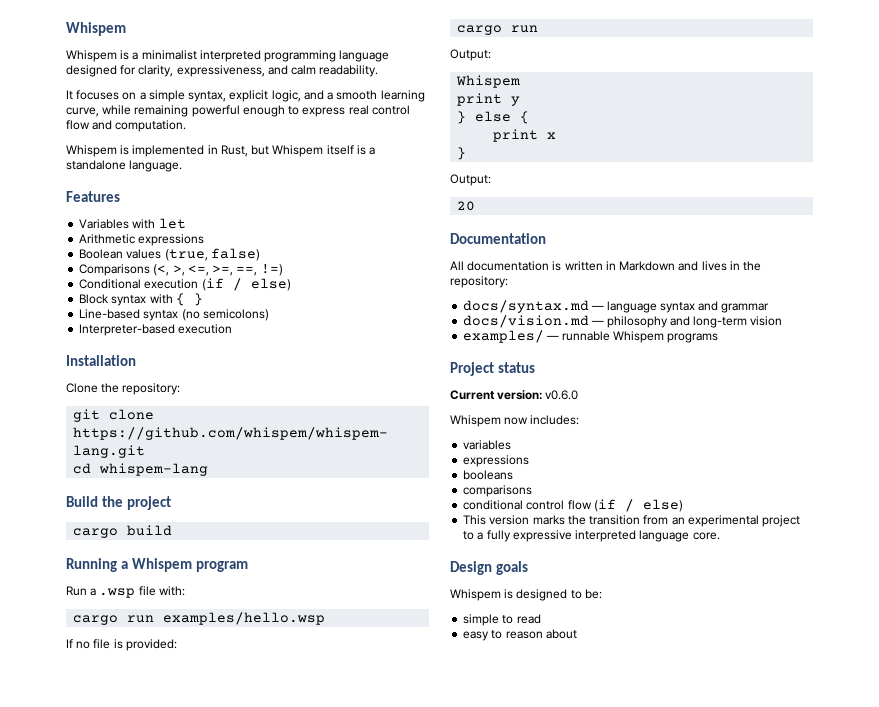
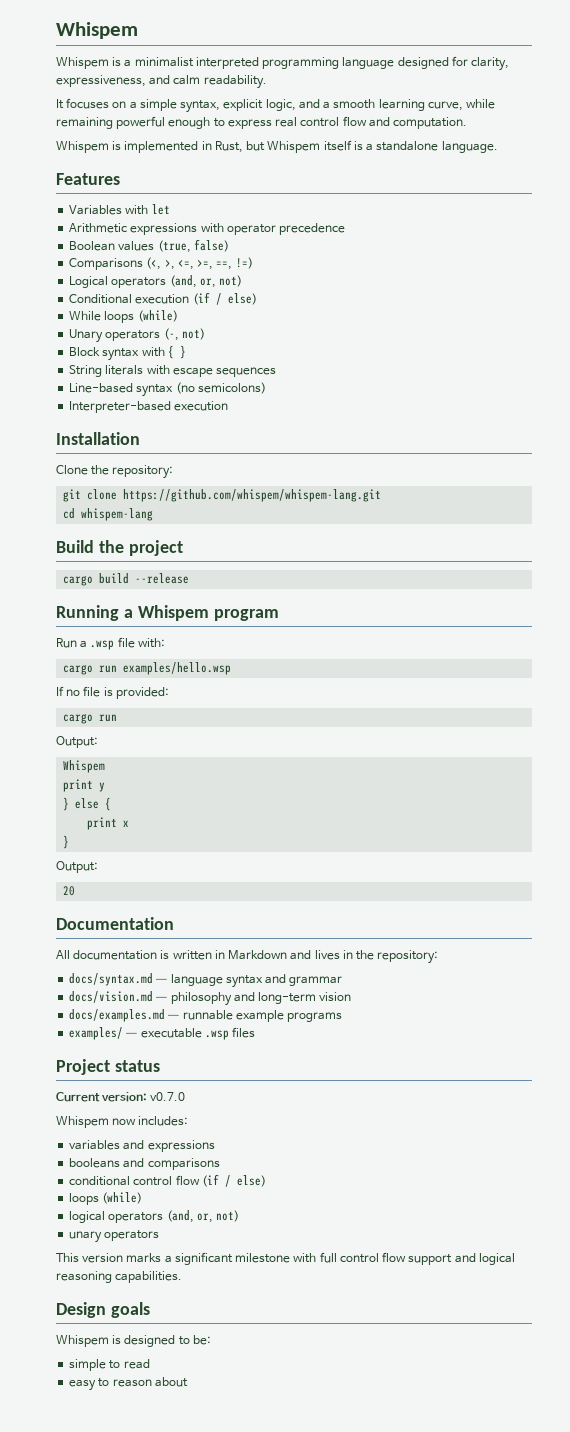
(205, 240) none -> [200,223,346,235] with operator precedence
(283, 270) none -> [69,275,243,288] // Logical operators (and, or, not)
(291, 284) none -> [69,310,178,323] [69,328,205,343] // While loops (while) // Unary operators (-, not)
(203, 299) none -> [69,365,277,377] // String literals with escape sequences
(173, 530) none -> [135,573,190,584] --release
(783, 321) none -> [69,1009,343,1022] // docs/examples.md — runnable example programs
[561,331,719,343] runnable Whispem programs -> [140,1027,256,1040] executable .wsp files
[545,390,579,400] v0.6.0 -> [150,1092,186,1101] v0.7.0
(512, 445) // -> [123,1140,145,1150] and
(514, 475) // -> [123,1158,145,1168] and
[463,515,801,527] [463,530,720,542] This version marks the transition from an experimental project to a fully expressive interpreted language core. -> [69,1192,143,1205] [69,1210,240,1223] [69,1230,160,1243] [56,1252,515,1265] [56,1271,183,1283] loops (while) // logical operators (and, or, not) // unary operators // This version marks a significant milestone with full control flow support and logical reasoning capabilities.

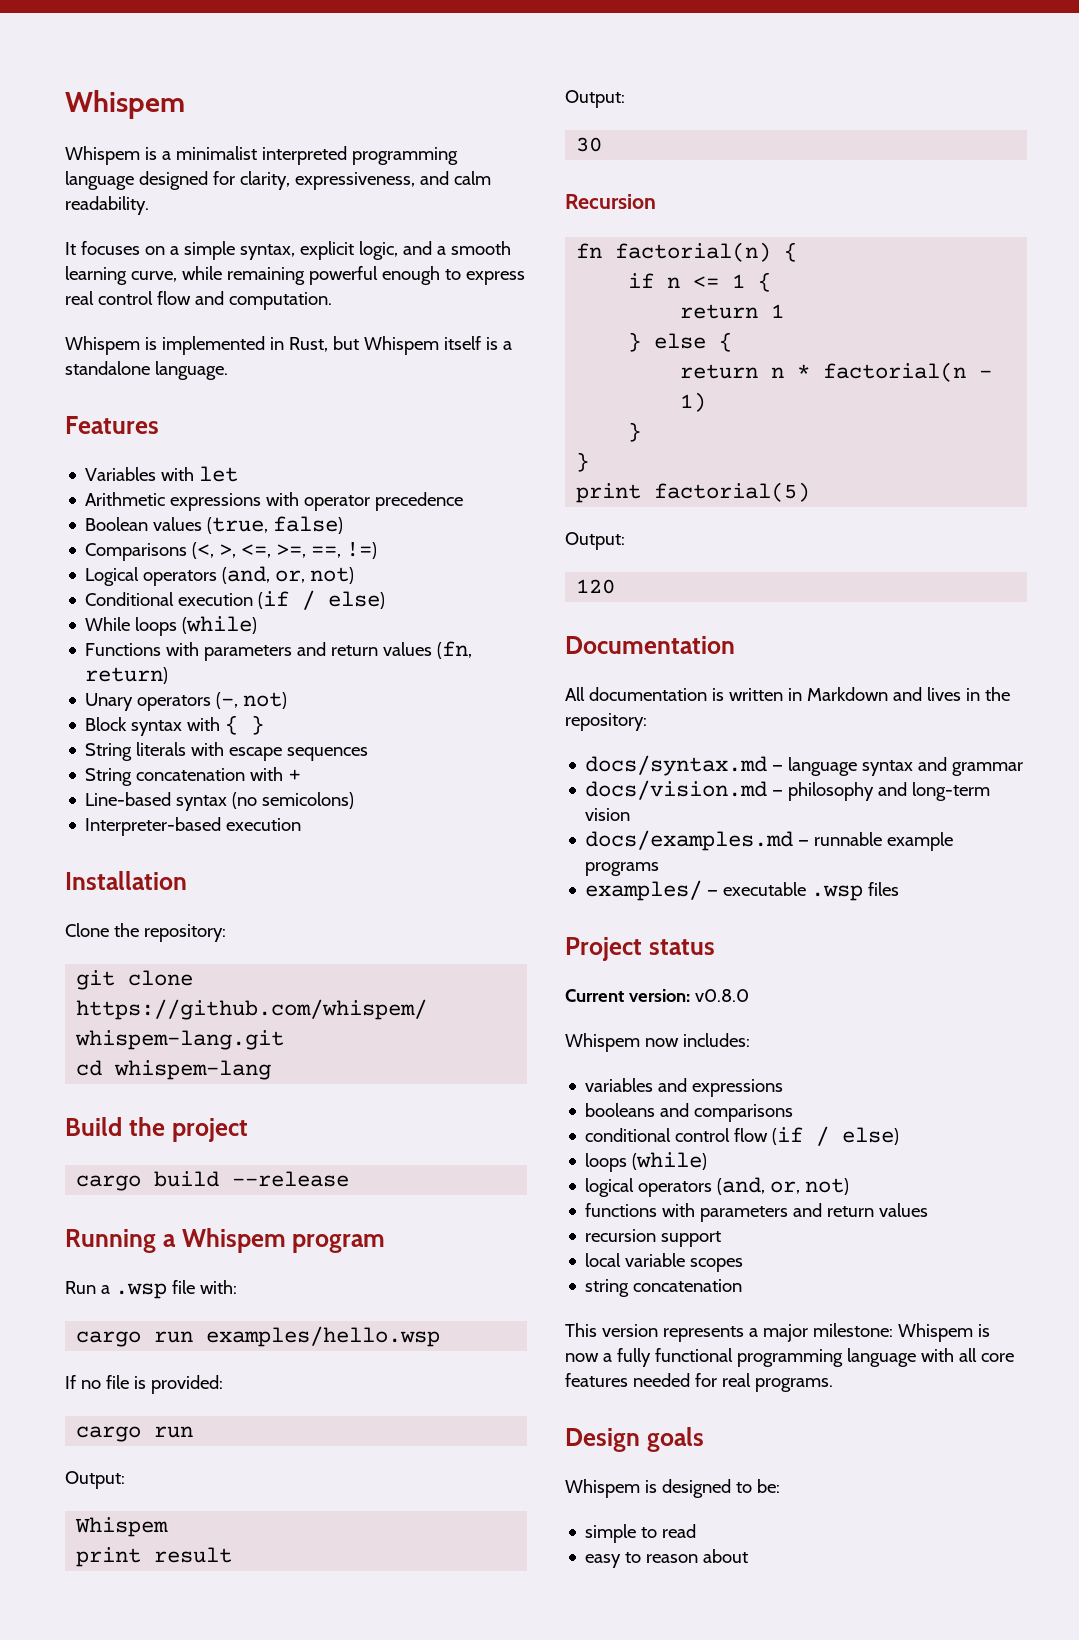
(178, 316) none -> [85,641,473,661] [85,667,169,684] // Functions with parameters and return values (fn, return)
(277, 372) none -> [85,767,302,786] // String concatenation with +
[99,782,106,792] [63,797,112,811] [87,817,130,830] [63,835,70,849] [56,861,98,873] [63,886,76,896] y // } else { // print x // } // Output: // 20 -> [154,1547,233,1563] [565,90,625,108] [576,137,603,152] [565,194,656,209] [576,242,798,262] [628,272,772,292] [680,304,785,319] [628,332,733,352] [680,362,993,382] [680,392,707,412] [628,422,642,442] [576,452,590,472] [576,482,811,503] [565,532,625,550] [576,579,616,594] result // Output: // 30 // Recursion // fn factorial(n) { // if n <= 1 { // return 1 // } else { // return n * factorial(n - 1) // } // } // print factorial(5) // Output: // 120
[150,1092,186,1101] v0.7.0 -> [694,989,749,1002] v0.8.0
[69,1230,160,1243] [56,1252,515,1265] [56,1271,183,1283] unary operators // This version marks a significant milestone with full control flow support and logical reasoning capabilities. -> [585,1203,929,1222] [585,1229,722,1247] [585,1253,744,1272] [585,1279,743,1297] [565,1323,990,1342] [565,1348,1014,1367] [565,1373,833,1392] functions with parameters and return values // recursion support // local variable scopes // string concatenation // This version represents a major milestone: Whispem is now a fully functional programming language with all core features needed for real programs.

